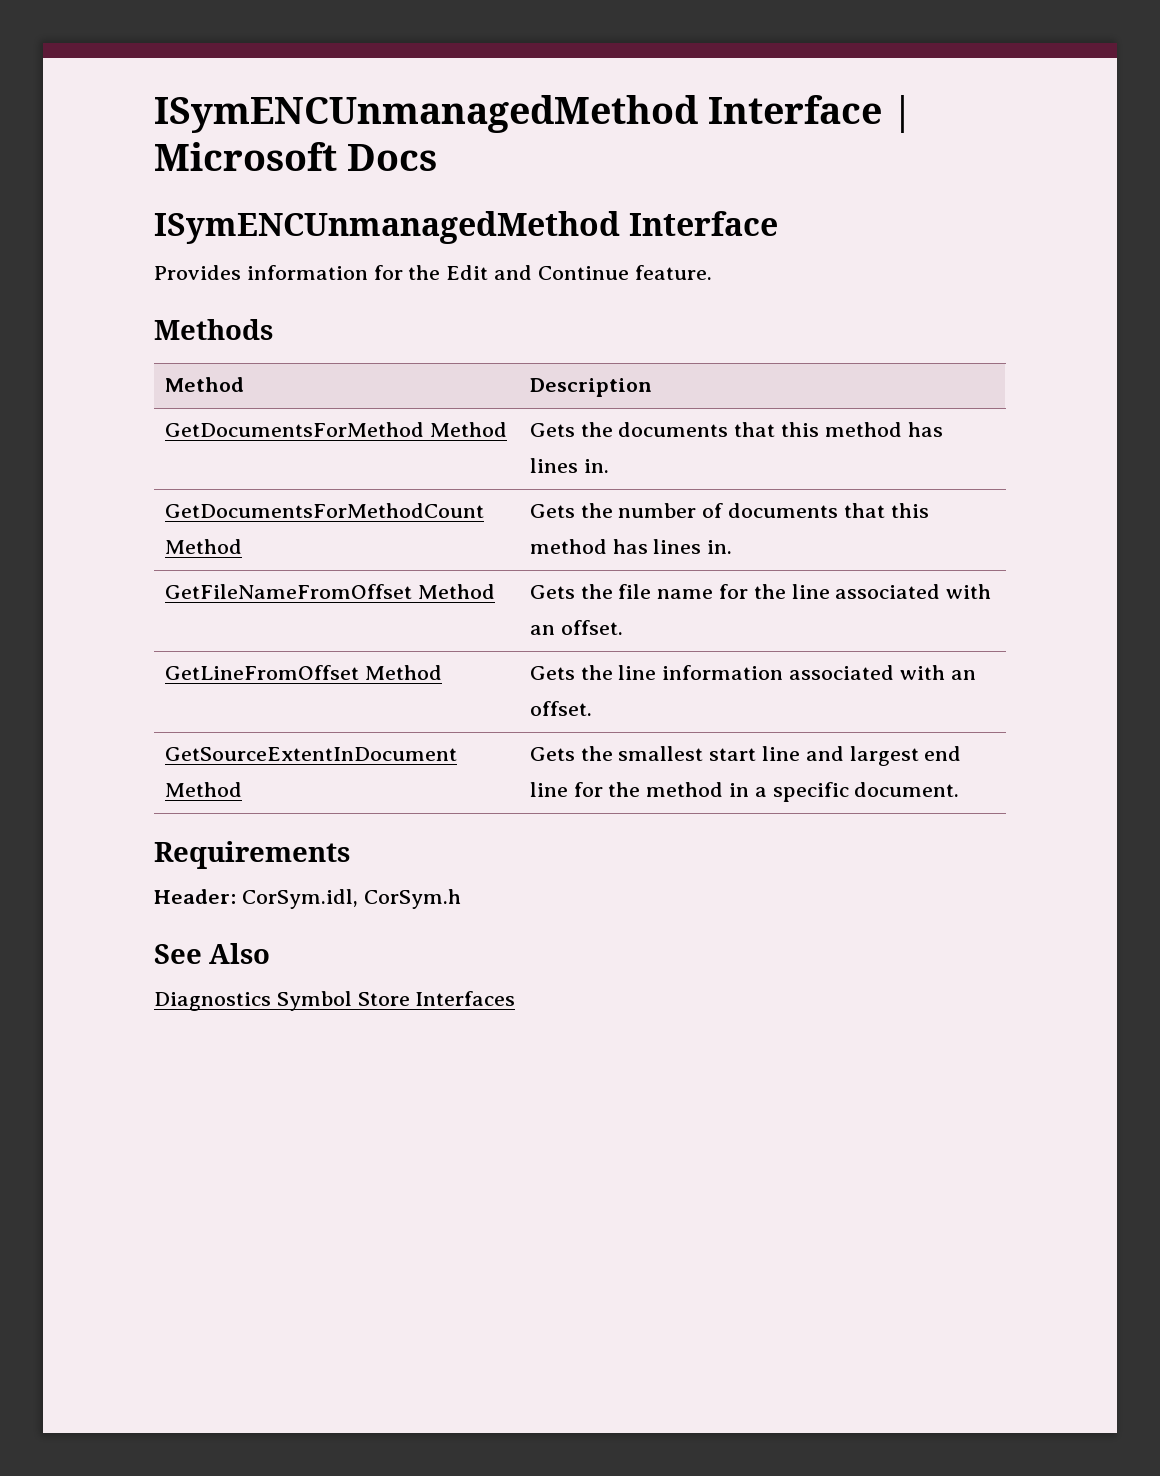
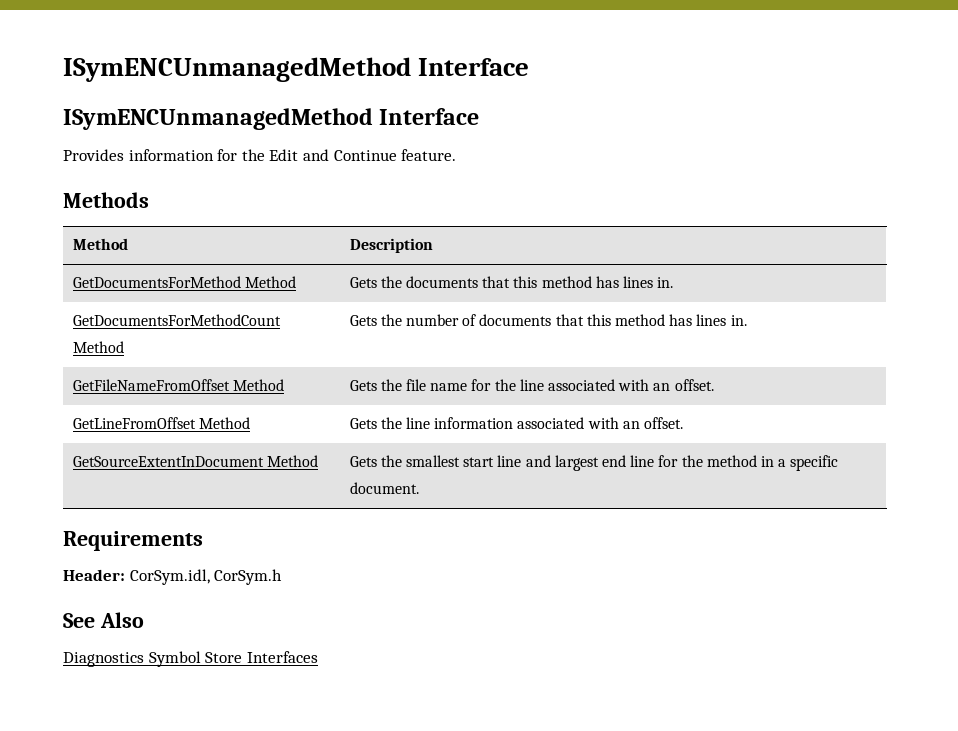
[154,95,914,133] [154,142,438,171] ISymENCUnmanagedMethod Interface | Microsoft Docs -> [63,57,530,82] ISymENCUnmanagedMethod Interface

